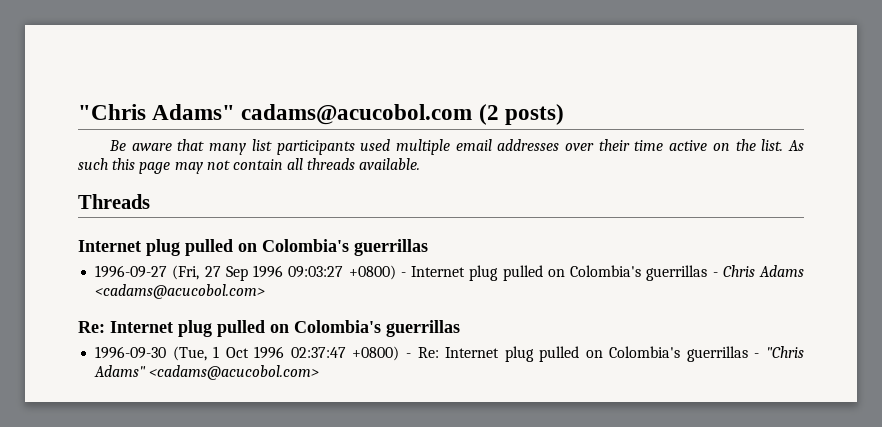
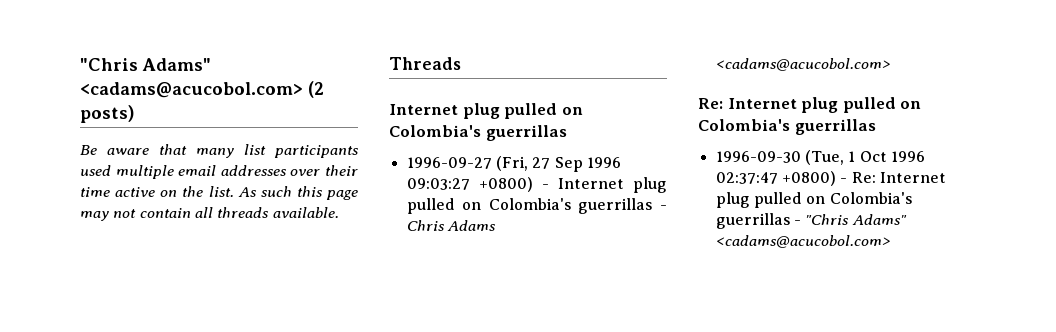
[78,104,473,125] "Chris Adams" cadams@acucobol.com -> [80,58,211,71] [80,82,303,98] "Chris Adams" <cadams@acucobol.com>

